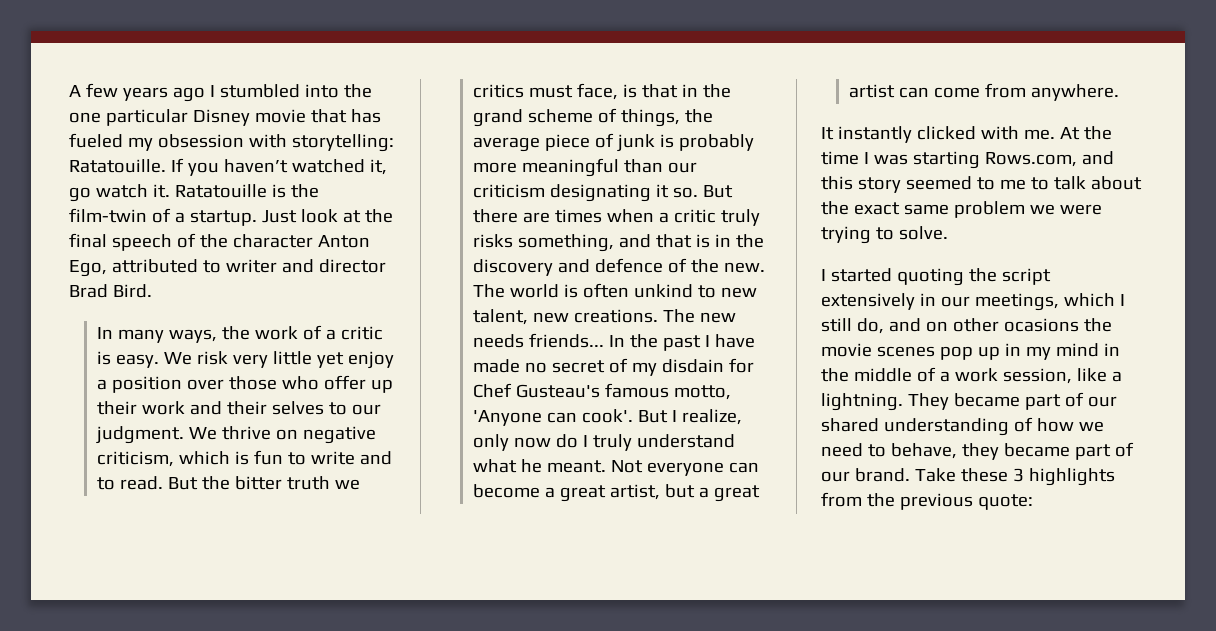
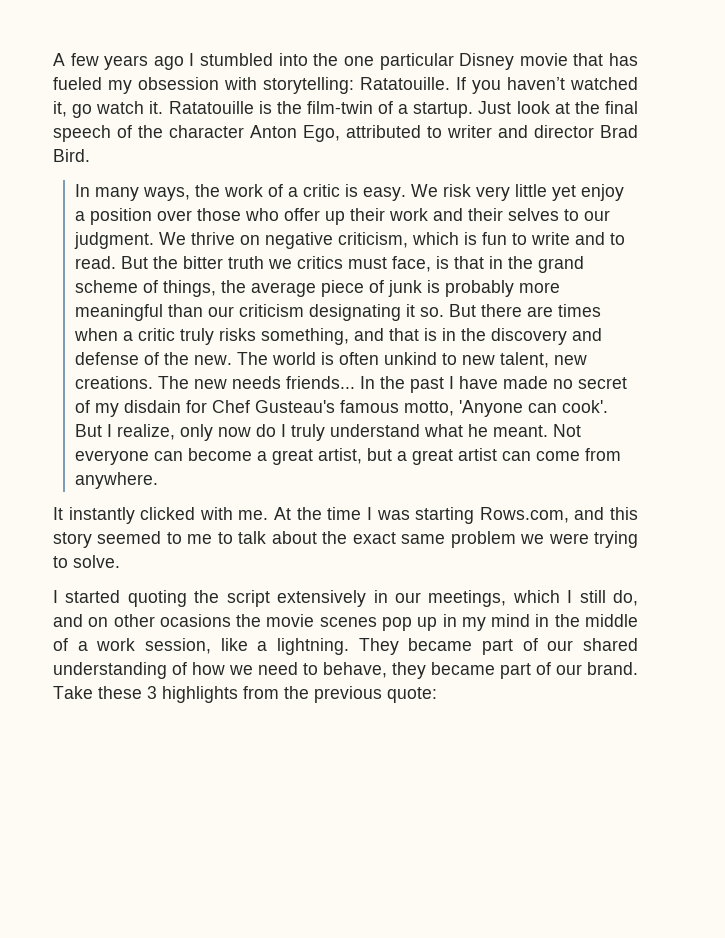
[594,258,663,273] defence -> [74,352,139,365] defense

